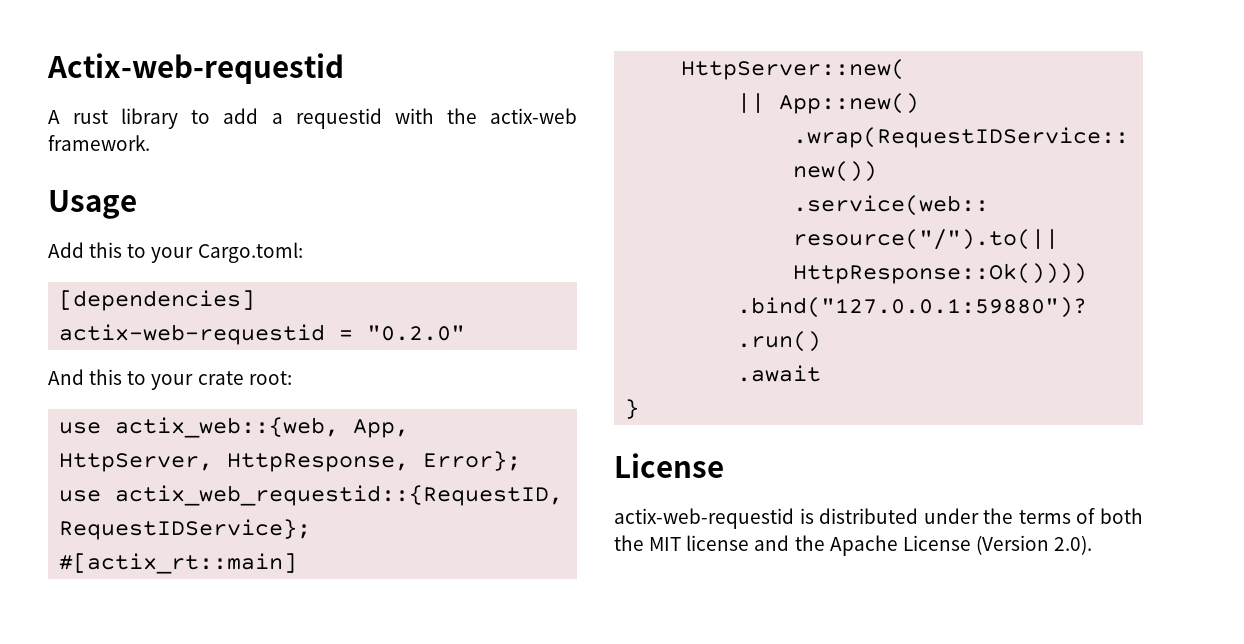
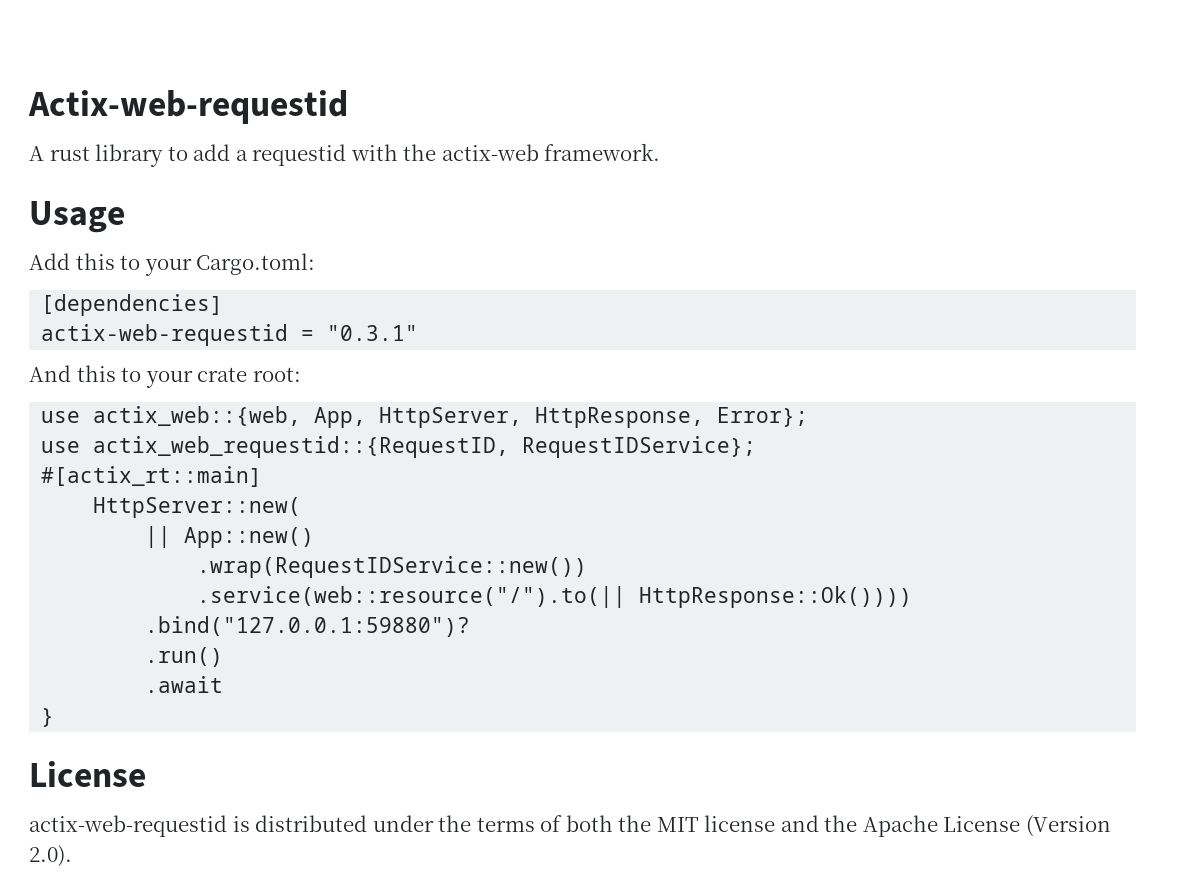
[367,325,466,341] "0.2.0" -> [327,325,419,341] "0.3.1"

